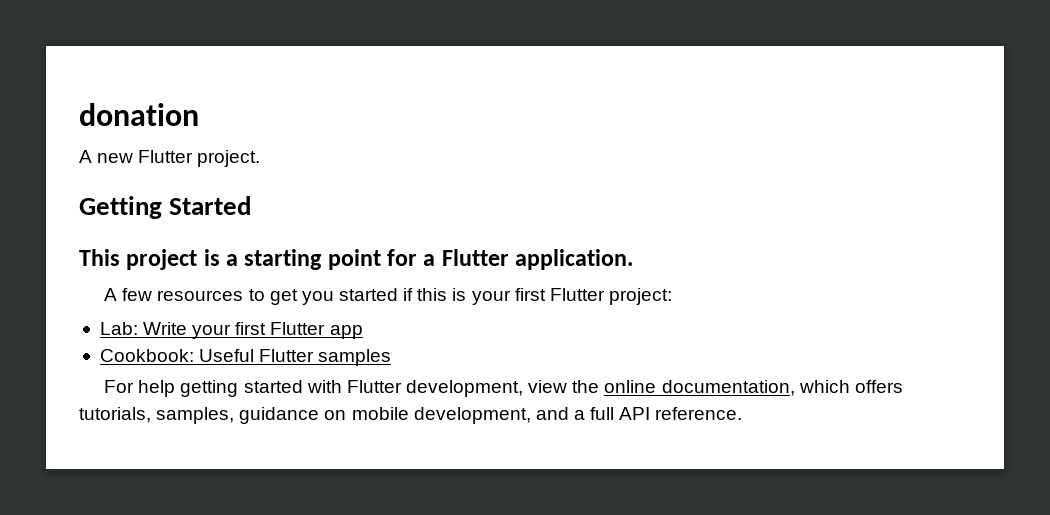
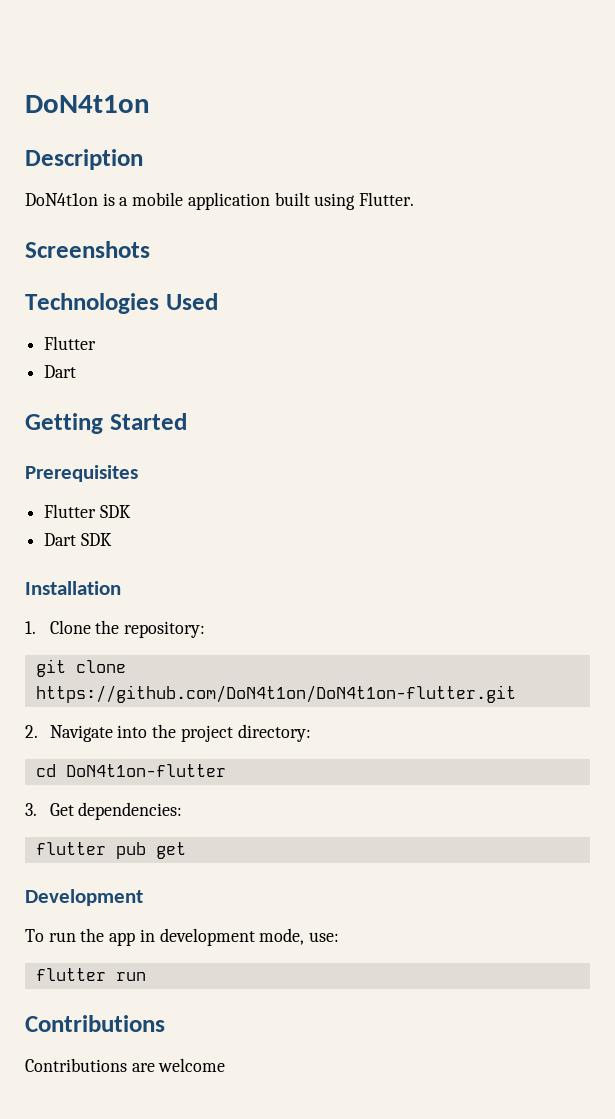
[79,103,199,126] [79,150,261,167] donation // A new Flutter project. -> [25,95,150,113] [25,149,143,170] [25,192,415,210] [25,241,150,258] [25,293,218,314] [44,336,97,350] [44,365,77,378] DoN4t1on // Description // DoN4t1on is a mobile application built using Flutter. // Screenshots // Technologies Used // Flutter // Dart
[79,249,634,270] [104,288,672,305] [99,322,363,339] [99,349,392,366] [104,380,903,397] [79,407,743,424] This project is a starting point for a Flutter application. // A few resources to get you started if this is your first Flutter project: // Lab: Write your first Flutter app // Cookbook: Useful Flutter samples // For help getting started with Flutter development, view the online documentation, which offers tutorials, samples, guidance on mobile development, and a full API reference. -> [25,465,138,482] [44,504,131,518] [44,533,112,546] [25,581,121,595] [25,620,206,638] [35,659,126,677] [35,685,516,703] [25,724,311,742] [35,764,226,777] [25,802,183,820] [35,842,186,859] [25,889,143,906] [25,928,340,946] [35,968,146,981] [25,1015,165,1032] [25,1058,226,1072] Prerequisites // Flutter SDK // Dart SDK // Installation // 1. Clone the repository: // git clone https://github.com/DoN4t1on/DoN4t1on-flutter.git // 2. Navigate into the project directory: // cd DoN4t1on-flutter // 3. Get dependencies: // flutter pub get // Development // To run the app in development mode, use: // flutter run // Contributions // Contributions are welcome

